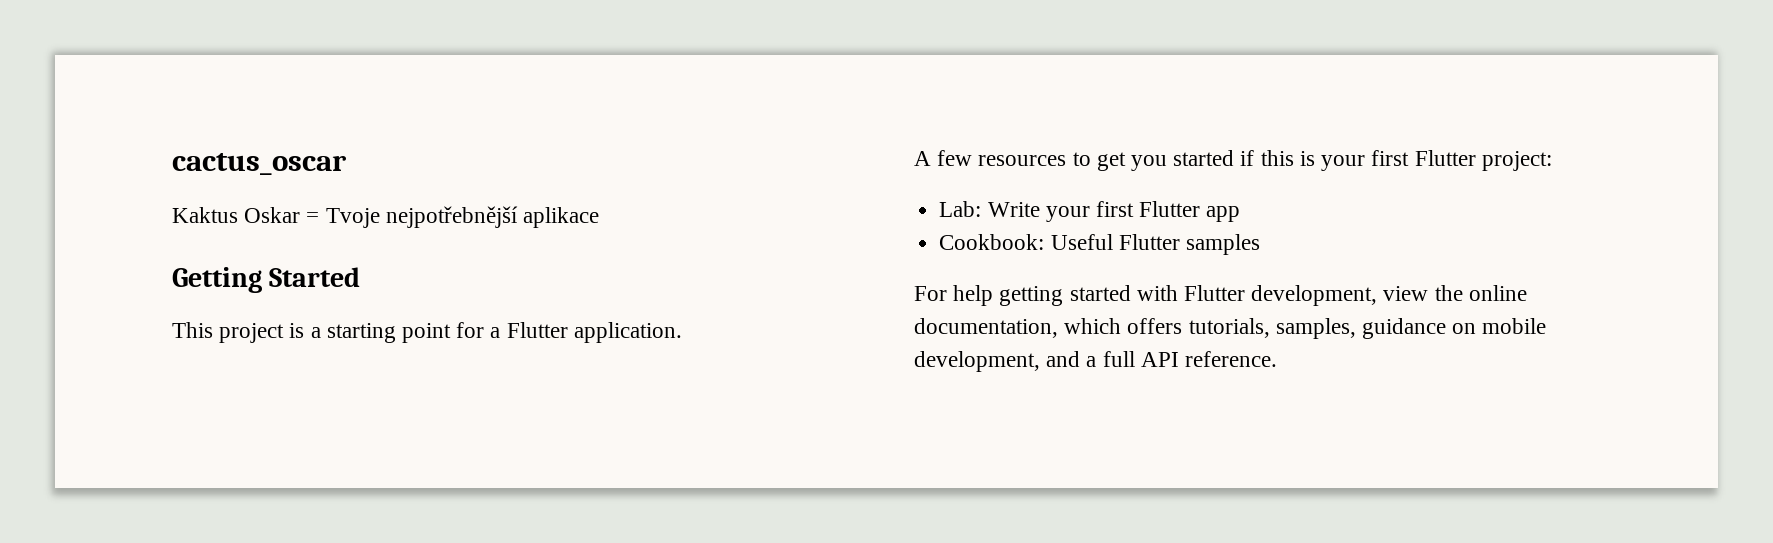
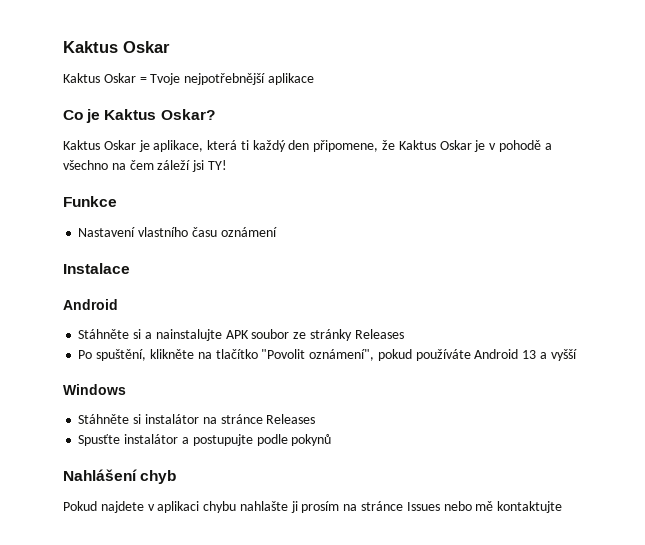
[172,153,347,175] cactus_oscar -> [63,41,170,53] Kaktus Oskar
[172,267,361,293] [172,322,682,343] [914,150,1552,171] [939,201,1241,222] [939,234,1260,255] [914,285,1527,306] [914,318,1547,339] [914,351,1278,372] Getting Started // This project is a starting point for a Flutter application. // A few resources to get you started if this is your first Flutter project: // Lab: Write your first Flutter app // Cookbook: Useful Flutter samples // For help getting started with Flutter development, view the online documentation, which offers tutorials, samples, guidance on mobile development, and a full API reference. -> [63,109,215,123] [63,140,552,152] [63,160,227,172] [63,196,117,207] [78,227,277,237] [63,263,130,274] [63,299,118,310] [78,329,404,341] [78,349,577,361] [63,384,126,395] [78,414,316,424] [78,434,332,446] [63,469,177,484] [63,501,563,513] Co je Kaktus Oskar? // Kaktus Oskar je aplikace, která ti každý den připomene, že Kaktus Oskar je v pohodě a všechno na čem záleží jsi TY! // Funkce // Nastavení vlastního času oznámení // Instalace // Android // Stáhněte si a nainstalujte APK soubor ze stránky Releases // Po spuštění, klikněte na tlačítko "Povolit oznámení", pokud používáte Android 13 a vyšší // Windows // Stáhněte si instalátor na stránce Releases // Spusťte instalátor a postupujte podle pokynů // Nahlášení chyb // Pokud najdete v aplikaci chybu nahlašte ji prosím na stránce Issues nebo mě kontaktujte

